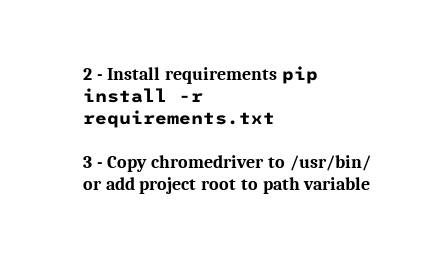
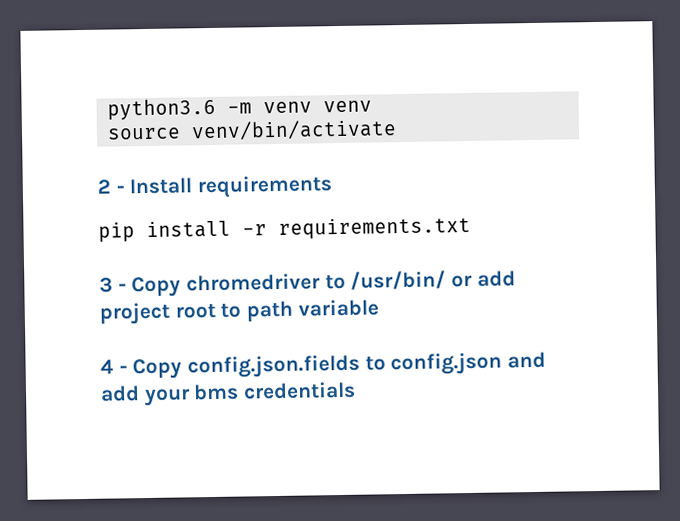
(83, 74) none -> [106,97,372,121] [106,119,397,141] python3.6 -m venv venv // source venv/bin/activate //
(278, 75) none -> (333, 187) //
(371, 183) none -> [100,351,547,380] [100,381,357,407] // 4 - Copy config.json.fields to config.json and add your bms credentials

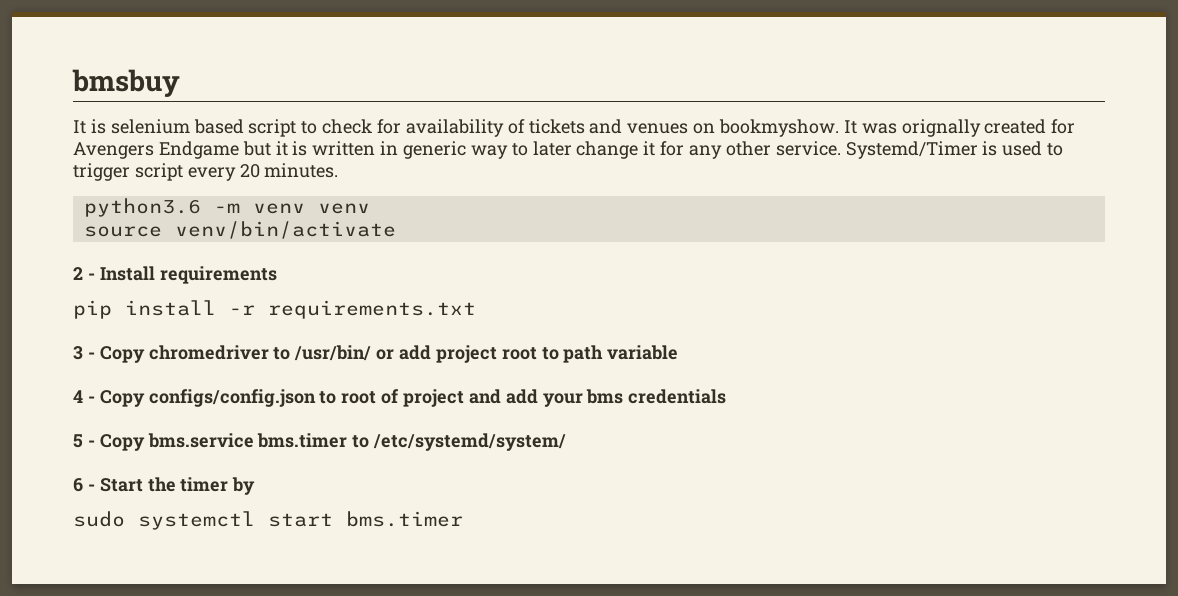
(106, 109) none -> [72,69,180,97] [73,119,1076,137] [73,141,1064,159] [73,163,339,181] bmsbuy // It is selenium based script to check for availability of tickets and venues on bookmyshow. It was orignally created for Avengers Endgame but it is written in generic way to later change it for any other service. Systemd/Timer is used to trigger script every 20 minutes. //
[187,352,503,379] config.json.fields to config.json -> [148,389,465,407] configs/config.json to root of project
(357, 390) none -> [73,433,567,451] [73,477,256,495] [73,511,463,530] // 5 - Copy bms.service bms.timer to /etc/systemd/system/ // 6 - Start the timer by // sudo systemctl start bms.timer

